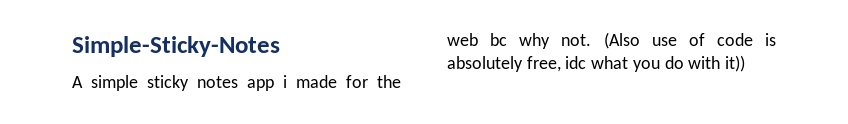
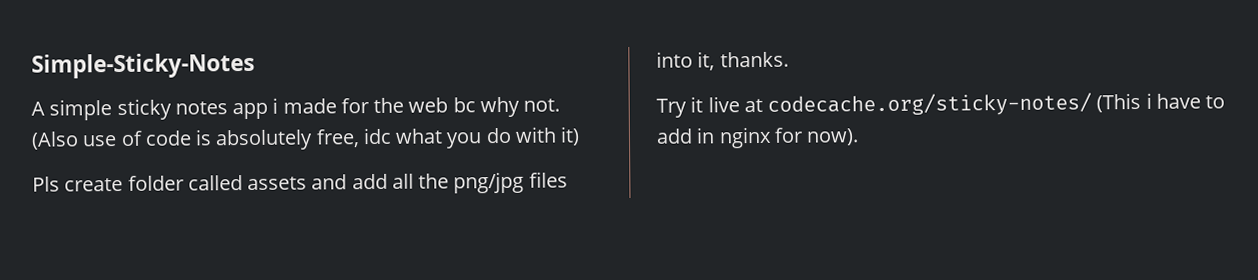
[725,55,746,72] it)) -> [560,126,581,146] [32,171,568,194] [656,51,789,71] [656,92,1226,118] [656,126,860,149] it) // Pls create folder called assets and add all the png/jpg files into it, thanks. // Try it live at codecache.org/sticky-notes/ (This i have to add in nginx for now).

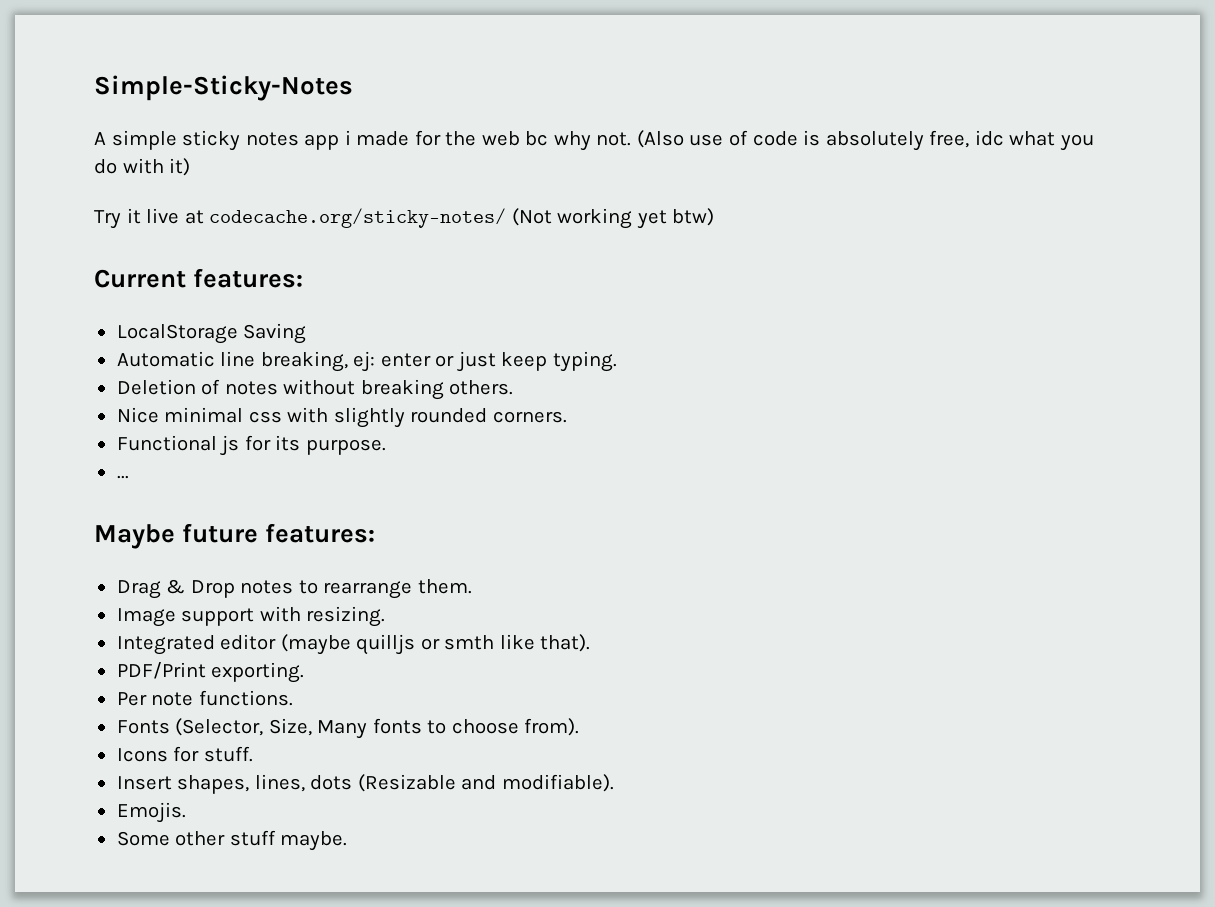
[32,171,568,194] [656,51,789,71] // Pls create folder called assets and add all the png/jpg files into it, thanks. -> (191, 167) none
[1096,92,1226,113] [656,126,860,149] (This i have to add in nginx for now). -> [511,208,715,229] [94,268,304,288] [116,323,307,344] [116,351,617,372] [116,379,514,400] [116,407,567,428] [116,435,386,456] [116,475,129,479] [94,523,376,549] [116,579,472,599] [116,606,386,627] [116,634,591,655] [116,662,305,683] [116,690,293,706] [116,718,580,739] [116,746,253,762] [116,774,614,794] [116,802,186,823] [116,830,348,851] (Not working yet btw) // Current features: // LocalStorage Saving // Automatic line breaking, ej: enter or just keep typing. // Deletion of notes without breaking others. // Nice minimal css with slightly rounded corners. // Functional js for its purpose. // ... // Maybe future features: // Drag & Drop notes to rearrange them. // Image support with resizing. // Integrated editor (maybe quilljs or smth like that). // PDF/Print exporting. // Per note functions. // Fonts (Selector, Size, Many fonts to choose from). // Icons for stuff. // Insert shapes, lines, dots (Resizable and modifiable). // Emojis. // Some other stuff maybe.

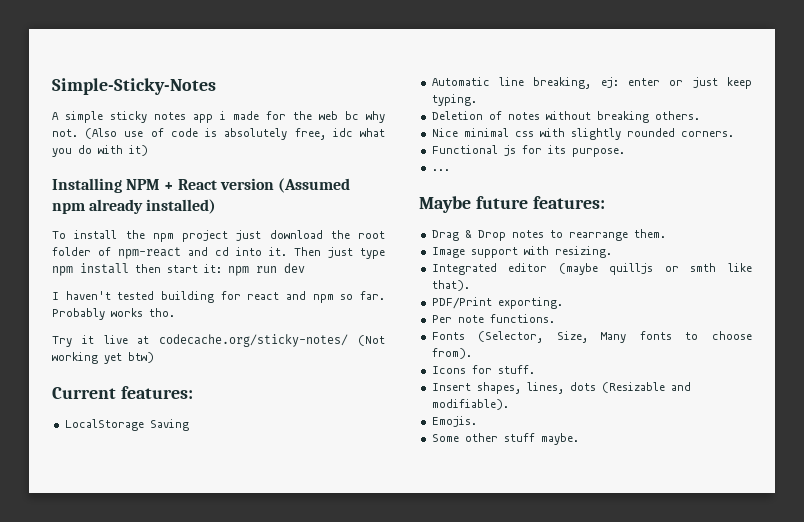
(191, 167) none -> [52,178,350,193] [52,199,217,214] [52,230,385,242] [52,247,385,259] [52,263,305,276] [52,291,385,303] [52,308,175,320] // Installing NPM + React version (Assumed npm already installed) // To install the npm project just download the root folder of npm-react and cd into it. Then just type npm install then start it: npm run dev // I haven't tested building for react and npm so far. Probably works tho.

